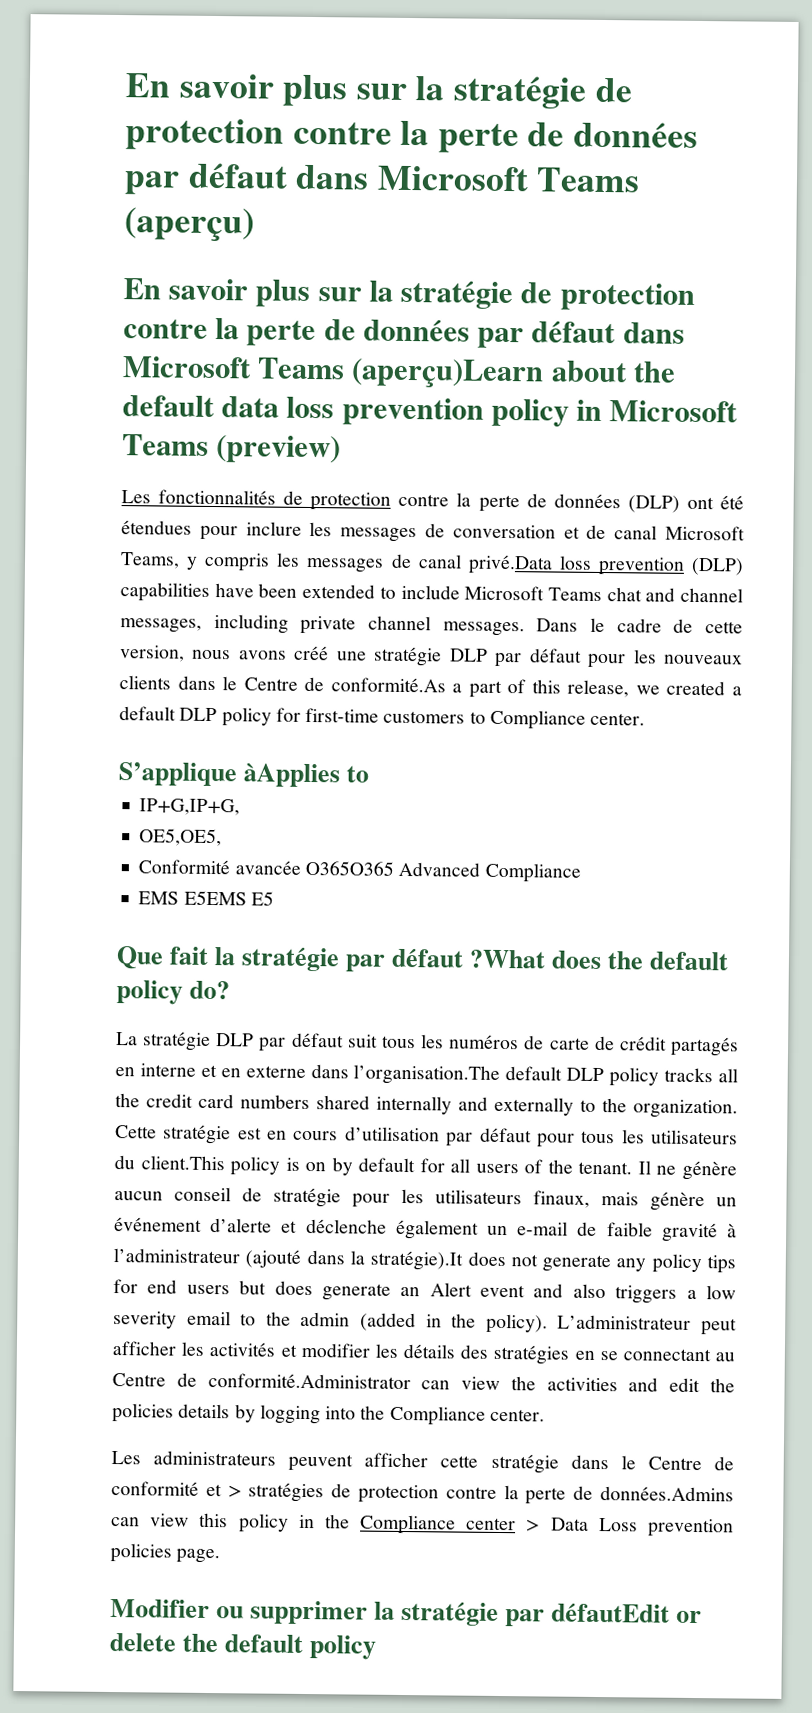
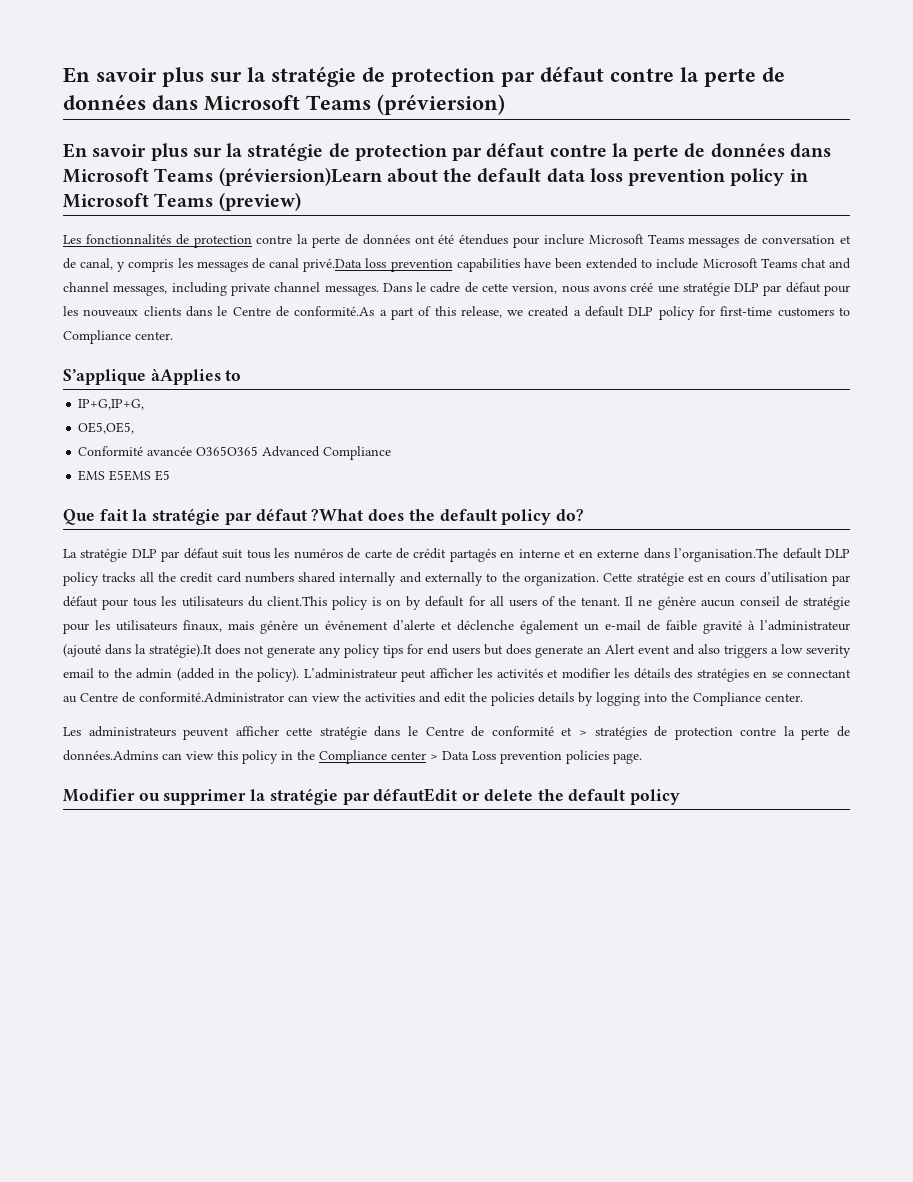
[125,73,633,110] [125,118,698,154] [124,162,641,195] [124,207,255,242] [123,278,695,311] [123,318,685,349] [122,356,545,389] En savoir plus sur la stratégie de protection contre la perte de données par défaut dans Microsoft Teams (aperçu) // En savoir plus sur la stratégie de protection contre la perte de données par défaut dans Microsoft Teams (aperçu)Learn -> [63,66,785,87] [63,94,505,115] [63,143,831,161] [63,167,382,186] En savoir plus sur la stratégie de protection par défaut contre la perte de données dans Microsoft Teams (préviersion) // En savoir plus sur la stratégie de protection par défaut contre la perte de données dans Microsoft Teams (préviersion)Learn
[627,495,680,513] (DLP) -> (410, 239) none
[309,521,333,537] les -> [588,234,684,244] Microsoft Teams
[614,525,745,541] [120,552,180,569] canal Microsoft Teams, -> [80,258,114,270] canal,
[691,557,745,576] (DLP) -> (453, 265) none

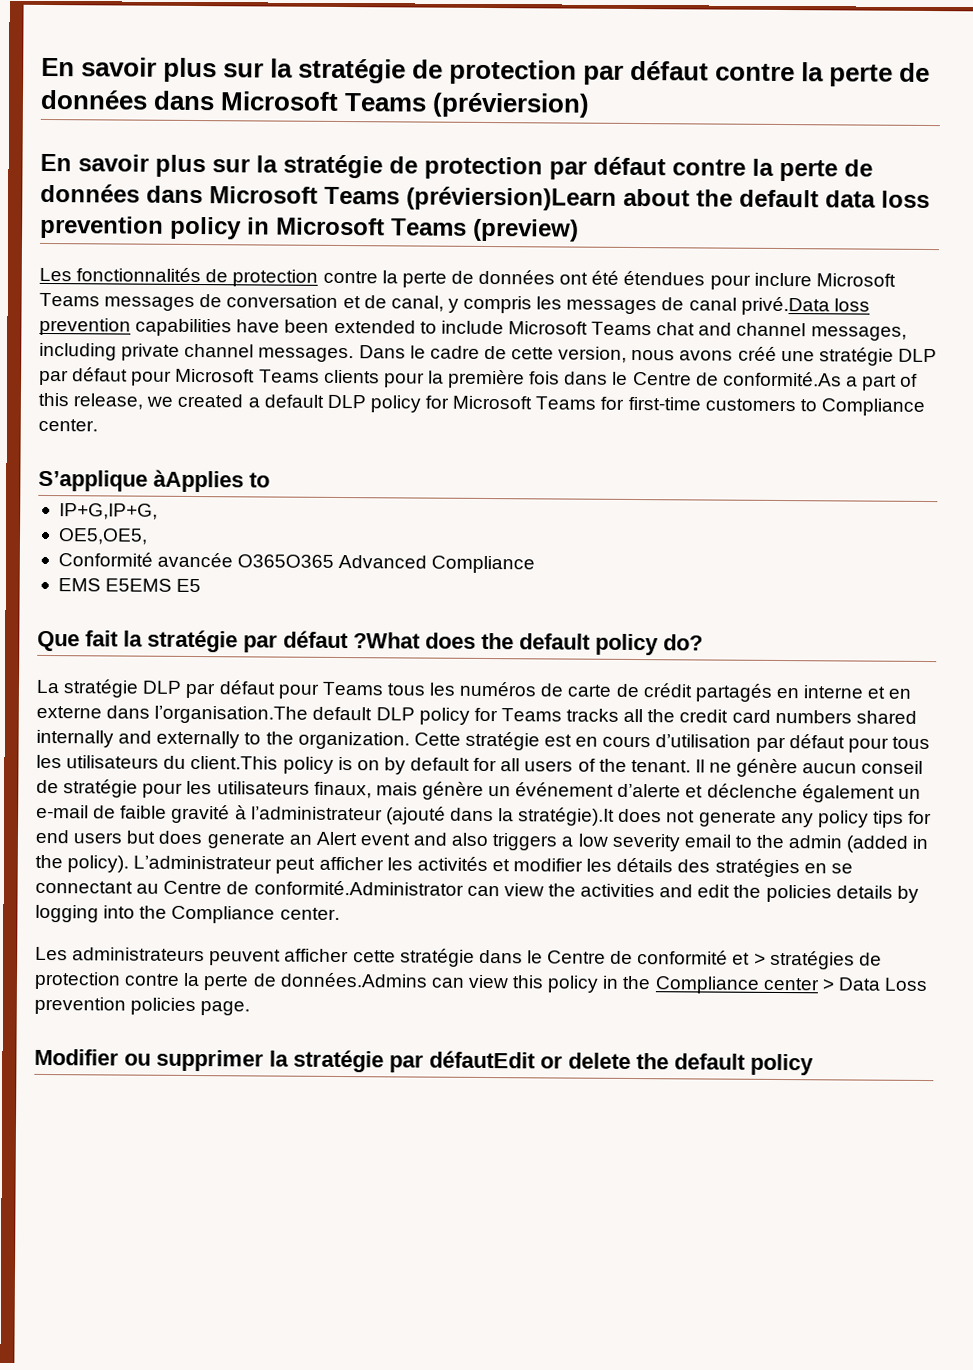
[63,306,181,317] les nouveaux clients -> [175,368,561,389] Microsoft Teams clients pour la première fois
(716, 311) none -> [452,395,625,410] Microsoft Teams for
[222,549,244,559] suit -> [277,681,384,699] pour Teams
(99, 579) none -> [473,707,562,722] for Teams

